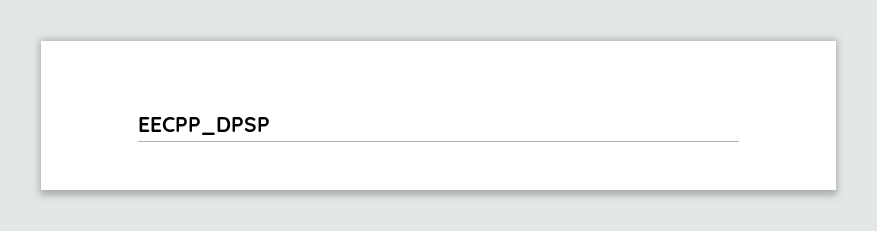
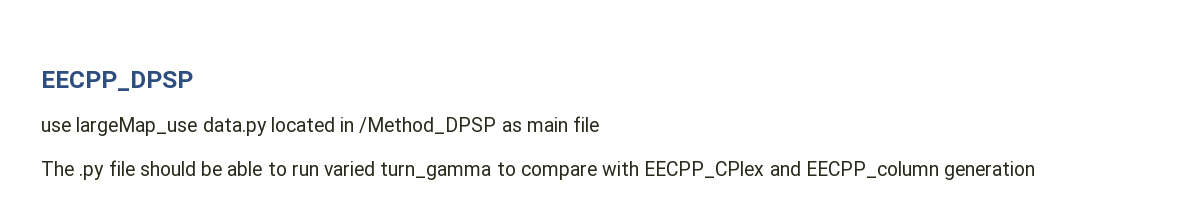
(270, 126) none -> [41,116,600,136] [41,160,1036,180] // use largeMap_use data.py located in /Method_DPSP as main file // The .py file should be able to run varied turn_gamma to compare with EECPP_CPlex and EECPP_column generation

